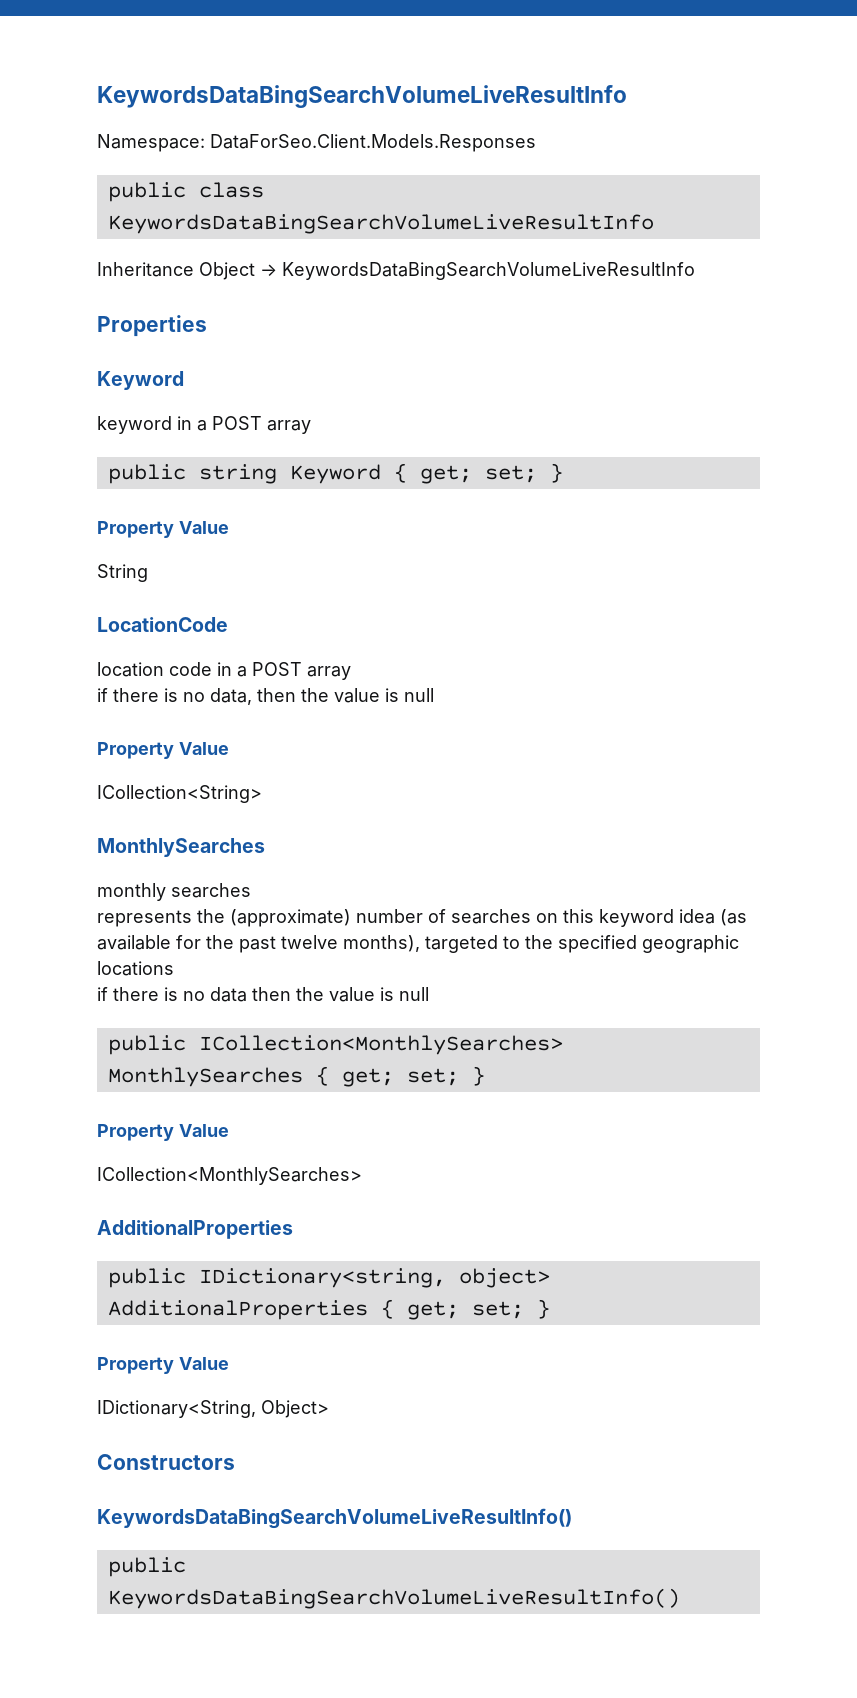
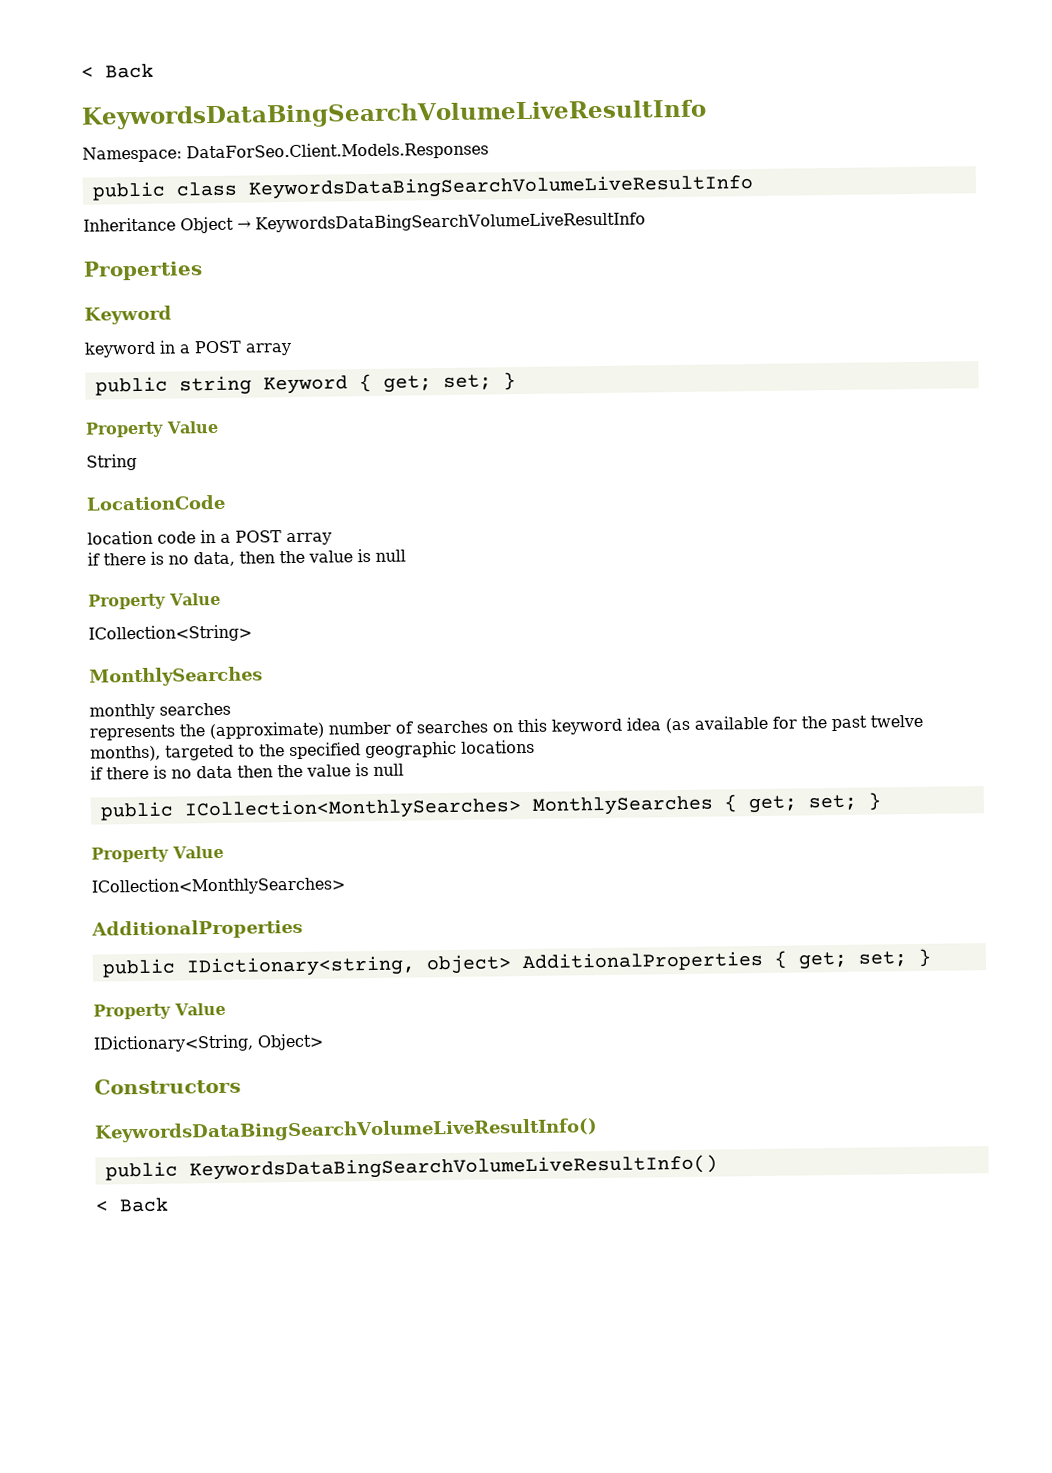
(97, 96) none -> [81,63,154,79] < Back //
(680, 1598) none -> [95,1197,169,1213] // < Back

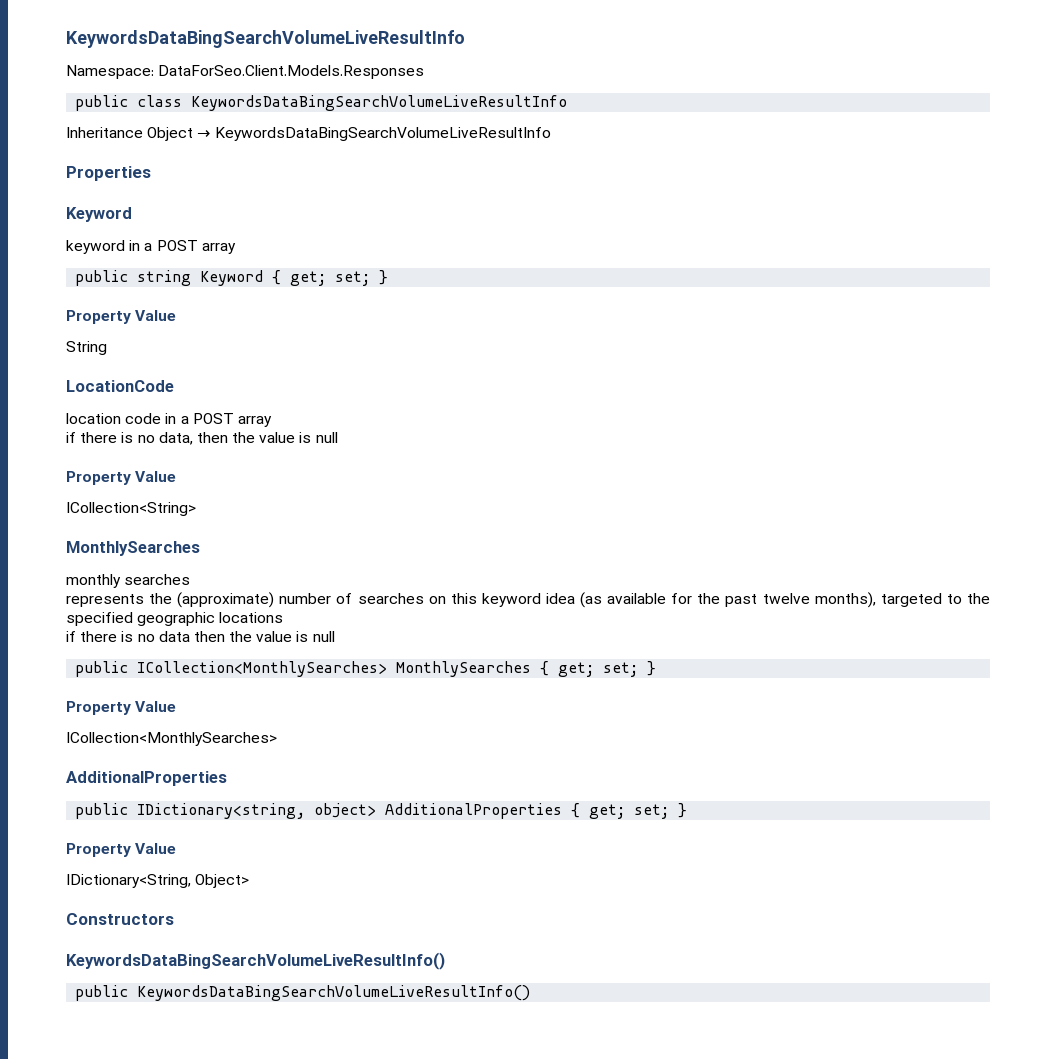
[81,63,154,79] < Back // -> (66, 39) none
[95,1197,169,1213] // < Back -> (531, 993) none

